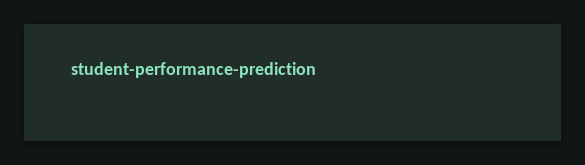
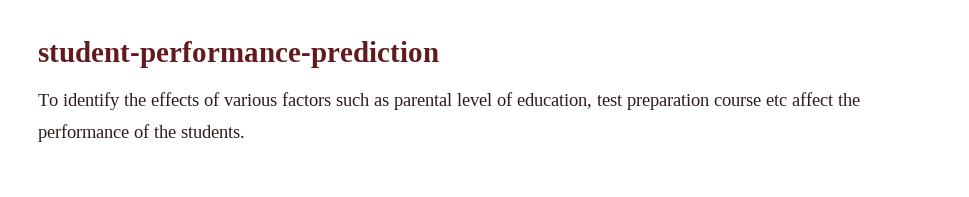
(316, 70) none -> [38,92,860,110] [38,124,245,142] // To identify the effects of various factors such as parental level of education, test preparation course etc affect the performance of the students.

